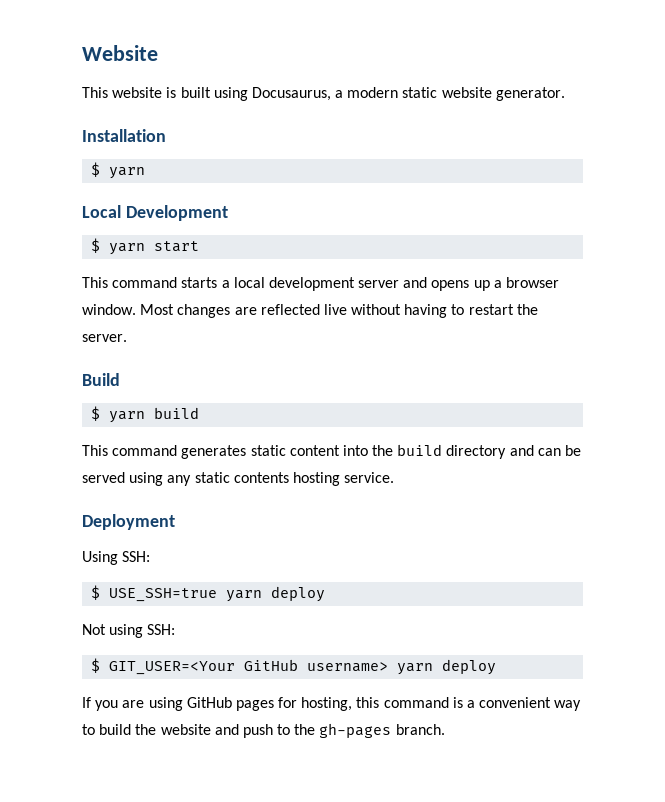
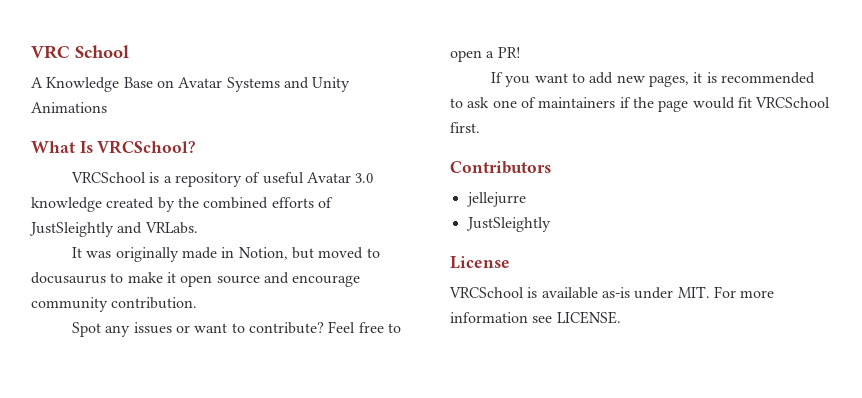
[82,45,158,61] [82,87,565,101] [82,129,166,142] [91,162,146,179] [82,205,228,221] [91,238,200,255] [82,277,560,291] [82,304,538,318] [82,334,127,342] [82,373,120,386] [91,406,200,423] [82,444,582,459] [82,472,395,486] [82,514,175,530] [82,551,151,565] [91,585,326,602] [82,624,176,638] [91,658,497,675] [82,697,582,711] [82,723,445,738] Website // This website is built using Docusaurus, a modern static website generator. // Installation // $ yarn // Local Development // $ yarn start // This command starts a local development server and opens up a browser window. Most changes are reflected live without having to restart the server. // Build // $ yarn build // This command generates static content into the build directory and can be served using any static contents hosting service. // Deployment // Using SSH: // $ USE_SSH=true yarn deploy // Not using SSH: // $ GIT_USER=<Your GitHub username> yarn deploy // If you are using GitHub pages for hosting, this command is a convenient way to build the website and push to the gh-pages branch. -> [31,45,129,59] [31,77,351,92] [31,102,107,113] [31,140,197,154] [71,172,374,187] [31,197,333,212] [29,222,198,237] [72,247,380,262] [31,272,361,287] [31,297,198,312] [72,321,402,337] [450,47,521,62] [491,72,816,87] [450,97,831,112] [450,122,480,133] [450,161,551,174] [466,192,526,207] [465,217,551,232] [450,256,510,269] [449,286,775,299] [450,311,621,324] VRC School // A Knowledge Base on Avatar Systems and Unity Animations // What Is VRCSchool? // VRCSchool is a repository of useful Avatar 3.0 knowledge created by the combined efforts of JustSleightly and VRLabs. // It was originally made in Notion, but moved to docusaurus to make it open source and encourage community contribution. // Spot any issues or want to contribute? Feel free to open a PR! // If you want to add new pages, it is recommended to ask one of maintainers if the page would fit VRCSchool first. // Contributors // jellejurre // JustSleightly // License // VRCSchool is available as-is under MIT. For more information see LICENSE.

